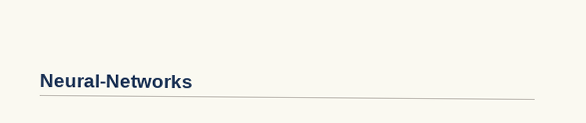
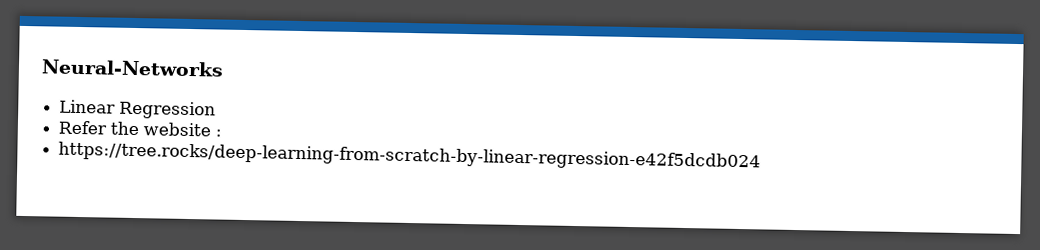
(193, 81) none -> [59,99,217,120] [58,120,223,137] [58,141,762,172] // Linear Regression // Refer the website : // https://tree.rocks/deep-learning-from-scratch-by-linear-regression-e42f5dcdb024

